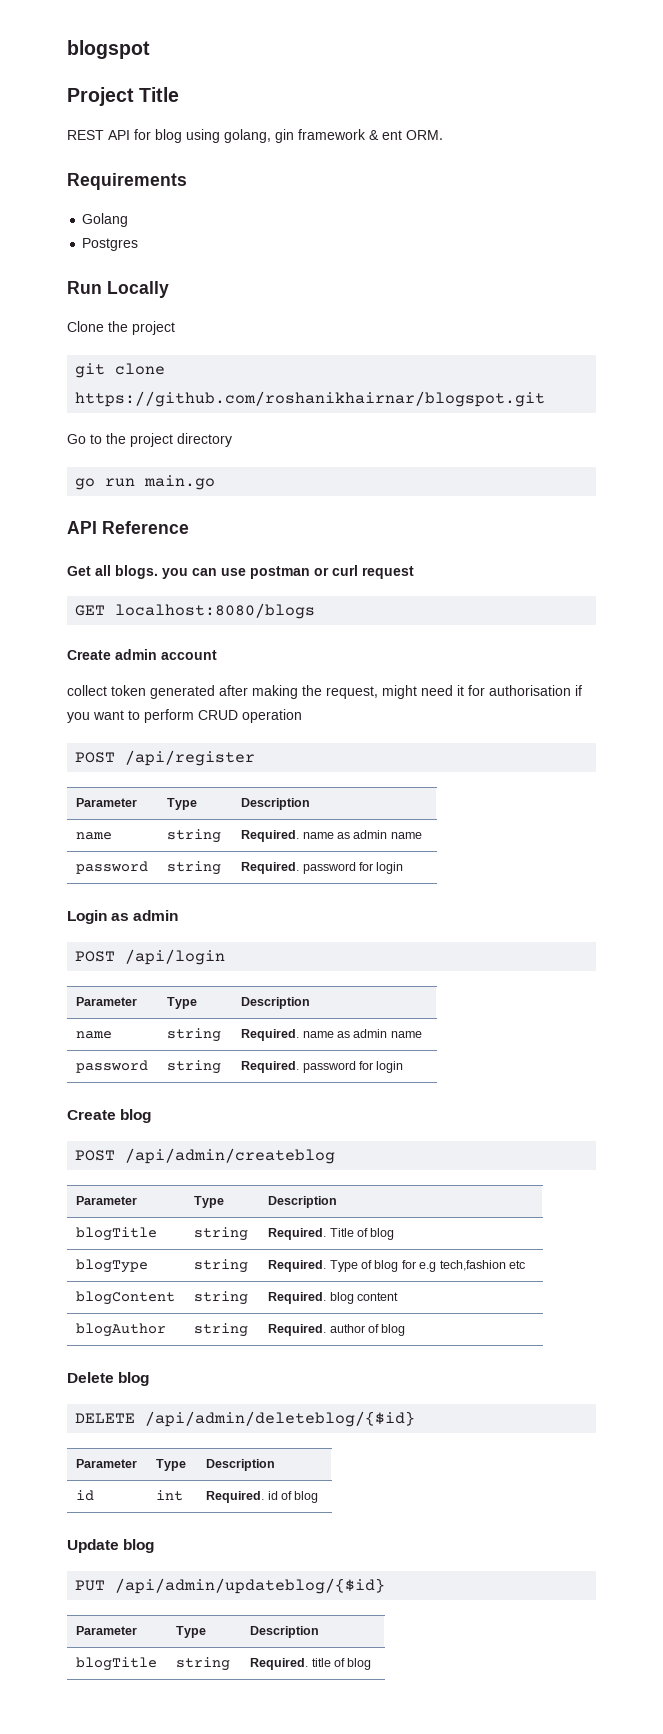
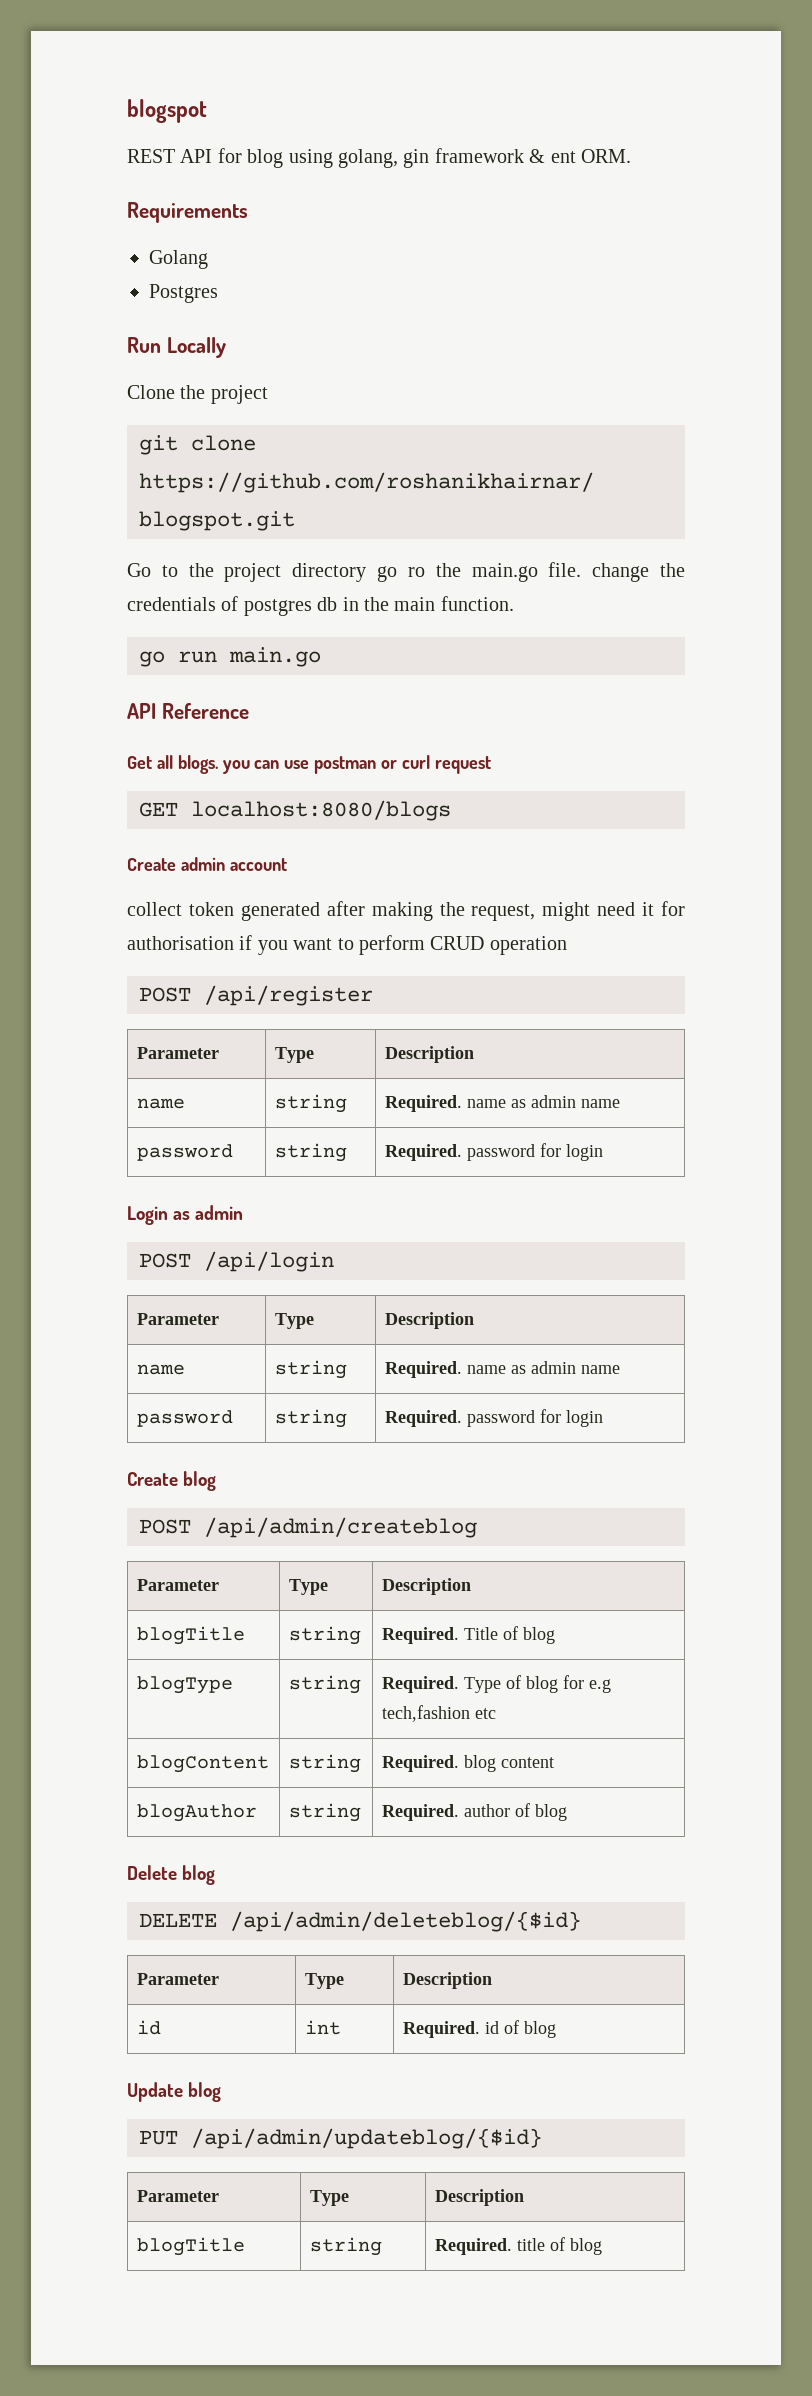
[67,87,180,106] // Project Title -> (207, 111) none
(232, 440) none -> [377,562,686,582] [127,596,514,616] go ro the main.go file. change the credentials of postgres db in the main function.

